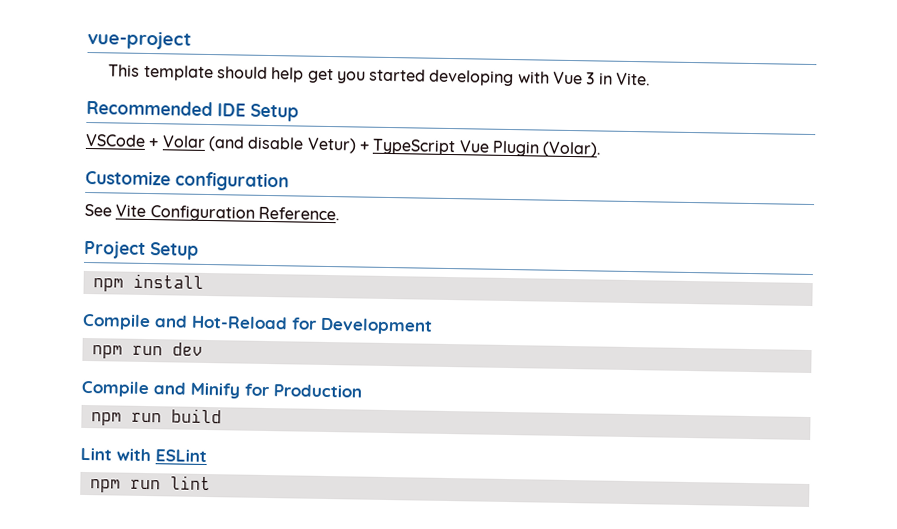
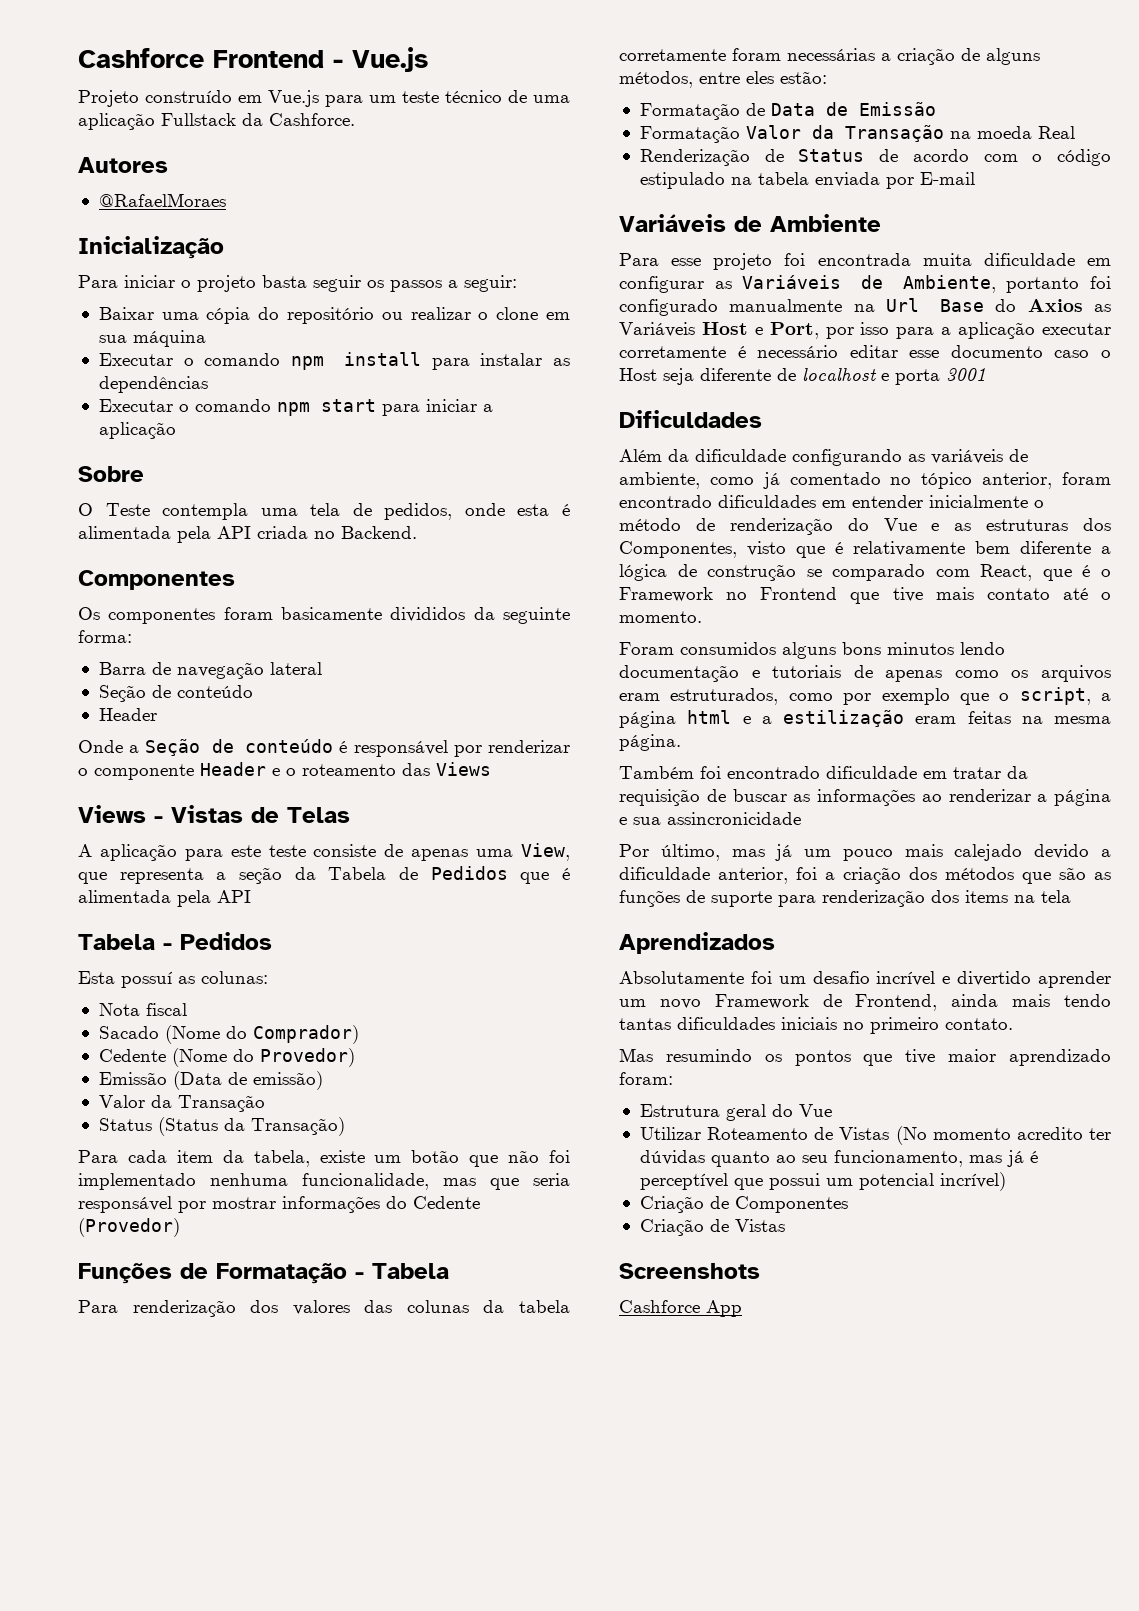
[87,29,192,50] [108,64,652,87] [86,99,299,122] [85,133,603,158] [85,169,289,192] [84,203,340,222] [84,239,199,260] [92,273,204,292] [82,313,433,335] [91,342,203,359] [81,380,362,399] [90,408,222,426] [80,447,207,463] [89,475,211,493] vue-project // This template should help get you started developing with Vue 3 in Vite. // Recommended IDE Setup // VSCode + Volar (and disable Vetur) + TypeScript Vue Plugin (Volar). // Customize configuration // See Vite Configuration Reference. // Project Setup // npm install // Compile and Hot-Reload for Development // npm run dev // Compile and Minify for Production // npm run build // Lint with ESLint // npm run lint -> [78,47,428,72] [78,90,570,107] [78,113,355,130] [78,157,168,173] [98,193,226,207] [78,236,224,259] [78,275,517,292] [98,307,570,324] [98,330,206,347] [98,352,570,370] [98,376,208,393] [98,399,493,416] [98,422,176,439] [78,466,144,482] [78,503,570,520] [78,526,417,543] [78,570,235,590] [78,607,570,624] [78,630,132,643] [98,662,322,679] [98,685,253,702] [98,708,157,721] [78,739,570,757] [78,762,491,780] [78,805,350,823] [78,843,571,861] [78,866,570,884] [78,890,251,907] [78,932,272,950] [78,971,268,988] [98,1003,187,1016] [98,1025,359,1044] [98,1048,355,1067] [98,1071,323,1090] [98,1095,265,1112] [98,1117,345,1136] [78,1150,570,1167] [78,1173,570,1190] [78,1196,480,1213] [78,1218,180,1237] [78,1263,449,1284] [78,1300,570,1317] [619,48,1040,65] [619,71,827,88] [639,102,936,120] [639,125,1075,143] [639,149,1111,166] [639,172,975,189] [619,214,881,232] [619,253,1111,270] [619,275,1111,293] [619,298,1111,316] [619,322,1111,339] [619,345,1111,358] [619,368,986,385] [619,410,762,428] [619,449,1028,466] [619,472,1111,489] [619,495,1044,508] [619,518,1111,535] [619,541,1111,558] [619,564,1111,581] [619,587,1111,604] [619,611,702,623] [619,642,1005,659] [619,665,1111,682] [619,687,1111,705] [619,710,1111,728] [619,734,681,751] [619,766,1028,779] [619,789,1111,806] [619,812,801,825] [619,844,1111,861] [619,867,1111,884] [619,890,1071,907] [619,932,775,954] [619,971,1111,988] [619,994,1111,1011] [619,1017,1013,1034] [619,1048,1111,1066] [619,1072,673,1085] [639,1104,832,1121] [639,1126,1111,1145] [639,1150,1038,1167] [639,1172,1006,1191] [639,1196,848,1213] [639,1219,785,1236] [619,1263,760,1279] [619,1300,742,1317] Cashforce Frontend - Vue.js // Projeto construído em Vue.js para um teste técnico de uma aplicação Fullstack da Cashforce. // Autores // @RafaelMoraes // Inicialização // Para iniciar o projeto basta seguir os passos a seguir: // Baixar uma cópia do repositório ou realizar o clone em sua máquina // Executar o comando npm install para instalar as dependências // Executar o comando npm start para iniciar a aplicação // Sobre // O Teste contempla uma tela de pedidos, onde esta é alimentada pela API criada no Backend. // Componentes // Os componentes foram basicamente divididos da seguinte forma: // Barra de navegação lateral // Seção de conteúdo // Header // Onde a Seção de conteúdo é responsável por renderizar o componente Header e o roteamento das Views // Views - Vistas de Telas // A aplicação para este teste consiste de apenas uma View, que representa a seção da Tabela de Pedidos que é alimentada pela API // Tabela - Pedidos // Esta possuí as colunas: // Nota fiscal // Sacado (Nome do Comprador) // Cedente (Nome do Provedor) // Emissão (Data de emissão) // Valor da Transação // Status (Status da Transação) // Para cada item da tabela, existe um botão que não foi implementado nenhuma funcionalidade, mas que seria responsável por mostrar informações do Cedente (Provedor) // Funções de Formatação - Tabela // Para renderização dos valores das colunas da tabela corretamente foram necessárias a criação de alguns métodos, entre eles estão: // Formatação de Data de Emissão // Formatação Valor da Transação na moeda Real // Renderização de Status de acordo com o código estipulado na tabela enviada por E-mail // Variáveis de Ambiente // Para esse projeto foi encontrada muita dificuldade em configurar as Variáveis de Ambiente, portanto foi configurado manualmente na Url Base do Axios as Variáveis Host e Port, por isso para a aplicação executar corretamente é necessário editar esse documento caso o Host seja diferente de localhost e porta 3001 // Dificuldades // Além da dificuldade configurando as variáveis de ambiente, como já comentado no tópico anterior, foram encontrado dificuldades em entender inicialmente o método de renderização do Vue e as estruturas dos Componentes, visto que é relativamente bem diferente a lógica de construção se comparado com React, que é o Framework no Frontend que tive mais contato até o momento. // Foram consumidos alguns bons minutos lendo documentação e tutoriais de apenas como os arquivos eram estruturados, como por exemplo que o script, a página html e a estilização eram feitas na mesma página. // Também foi encontrado dificuldade em tratar da requisição de buscar as informações ao renderizar a página e sua assincronicidade // Por último, mas já um pouco mais calejado devido a dificuldade anterior, foi a criação dos métodos que são as funções de suporte para renderização dos items na tela // Aprendizados // Absolutamente foi um desafio incrível e divertido aprender um novo Framework de Frontend, ainda mais tendo tantas dificuldades iniciais no primeiro contato. // Mas resumindo os pontos que tive maior aprendizado foram: // Estrutura geral do Vue // Utilizar Roteamento de Vistas (No momento acredito ter dúvidas quanto ao seu funcionamento, mas já é perceptível que possui um potencial incrível) // Criação de Componentes // Criação de Vistas // Screenshots // Cashforce App

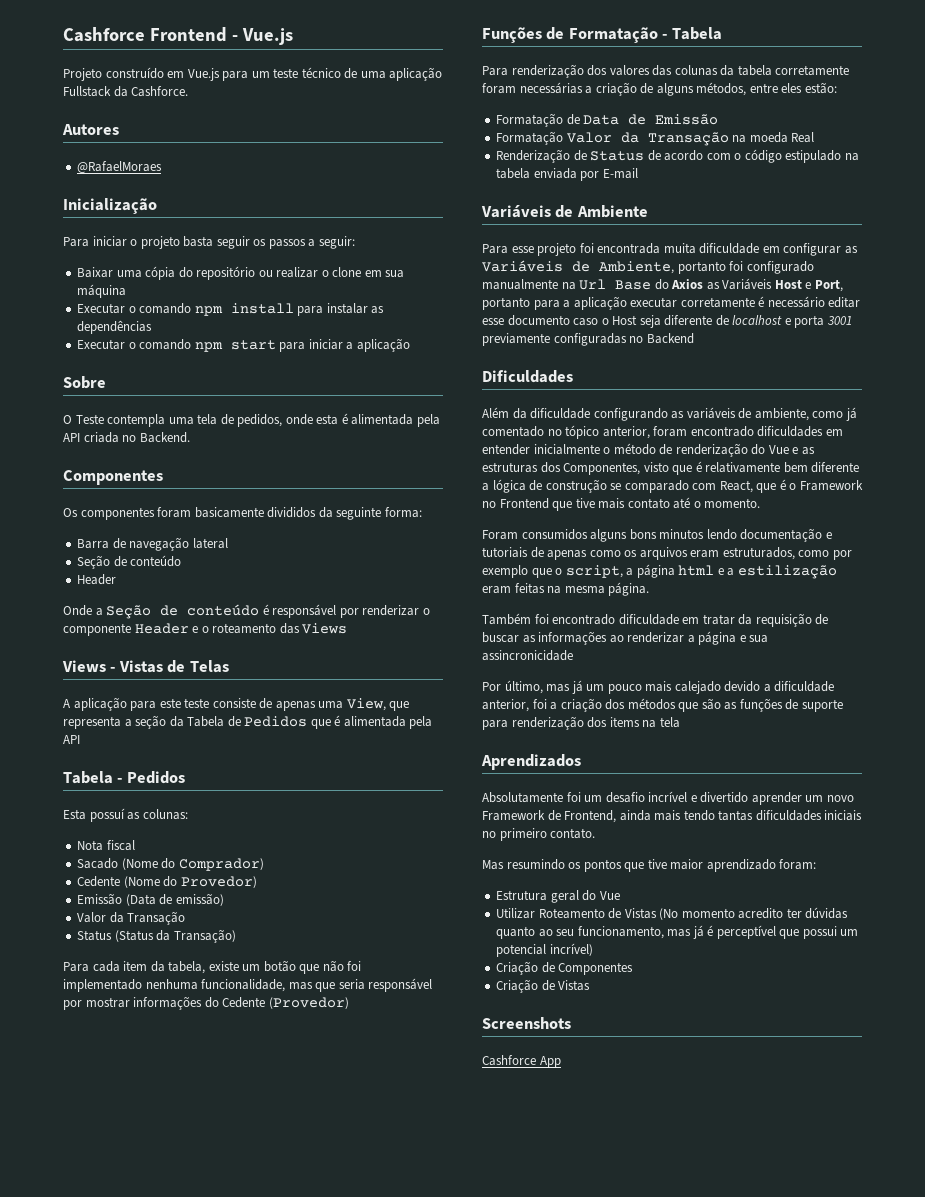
[825,322,890,339] por isso -> [482,297,530,310] portanto
(986, 374) none -> [482,333,694,346] previamente configuradas no Backend

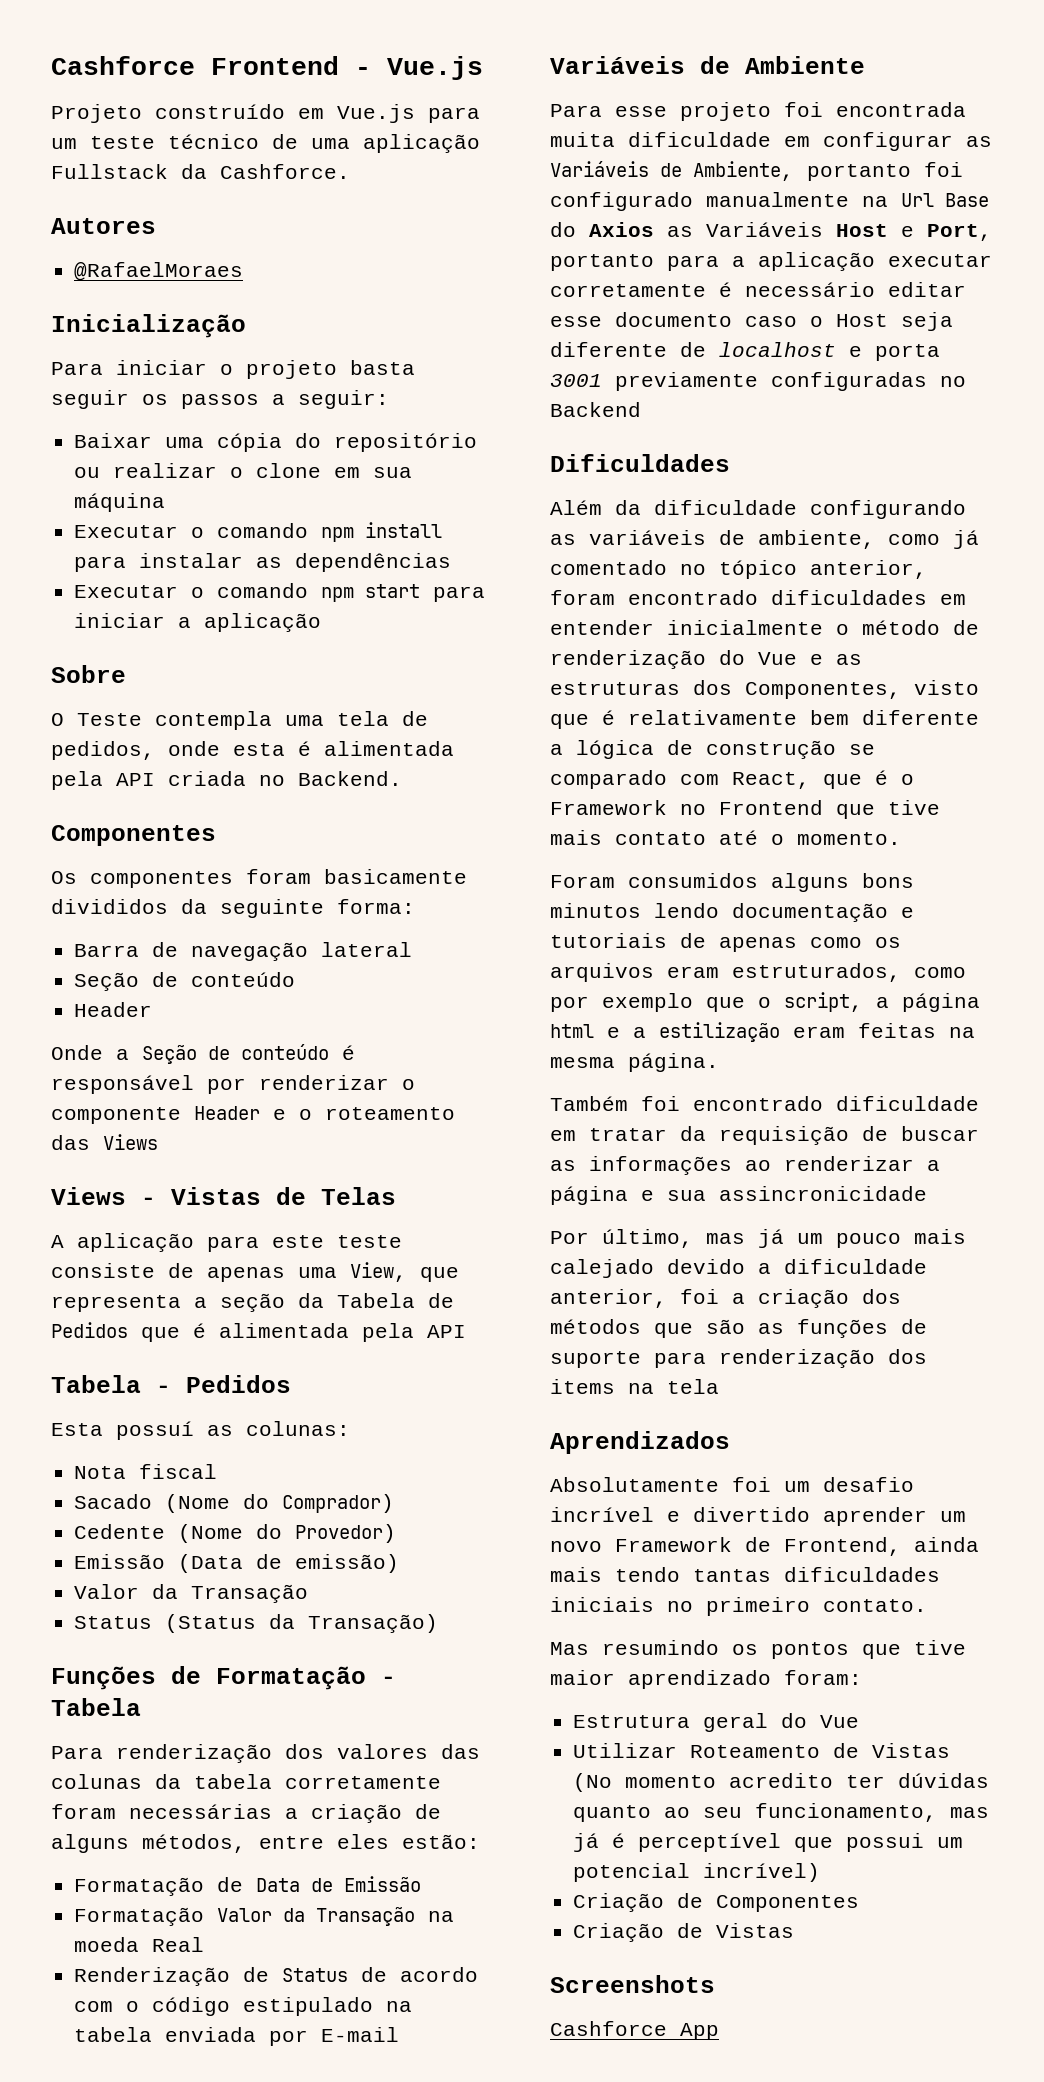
[63,960,362,974] [63,978,433,992] [63,996,349,1010] // Para cada item da tabela, existe um botão que não foi implementado nenhuma funcionalidade, mas que seria responsável por mostrar informações do Cedente (Provedor) -> (439, 1623) none

